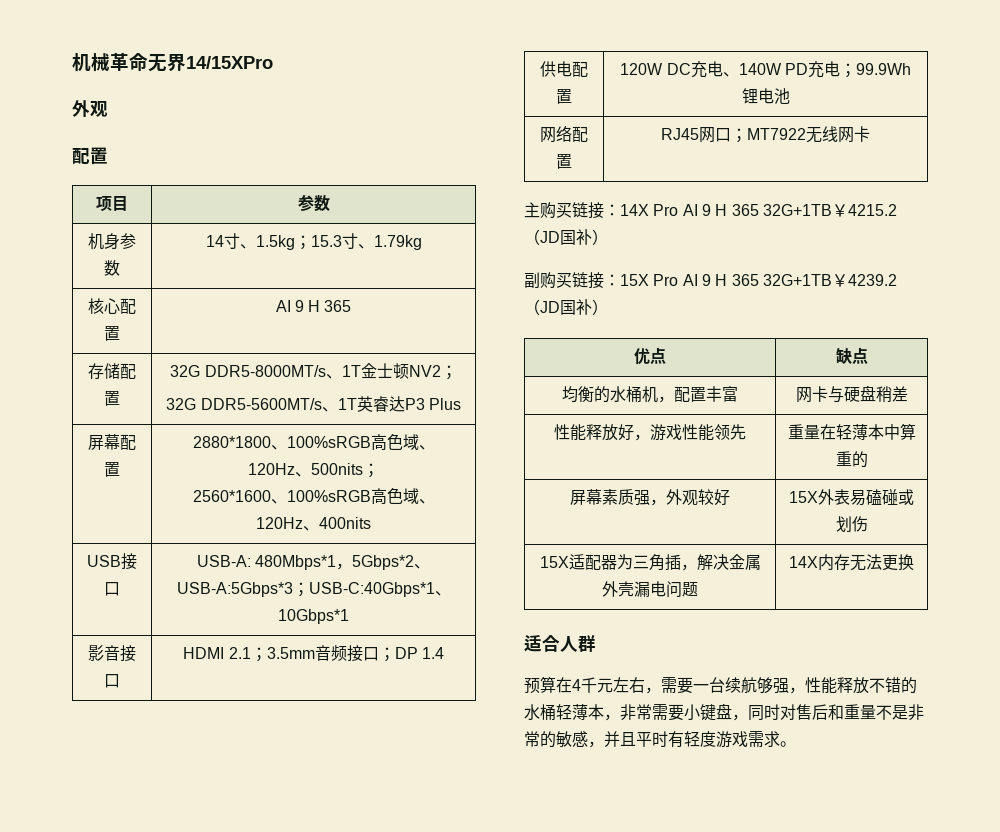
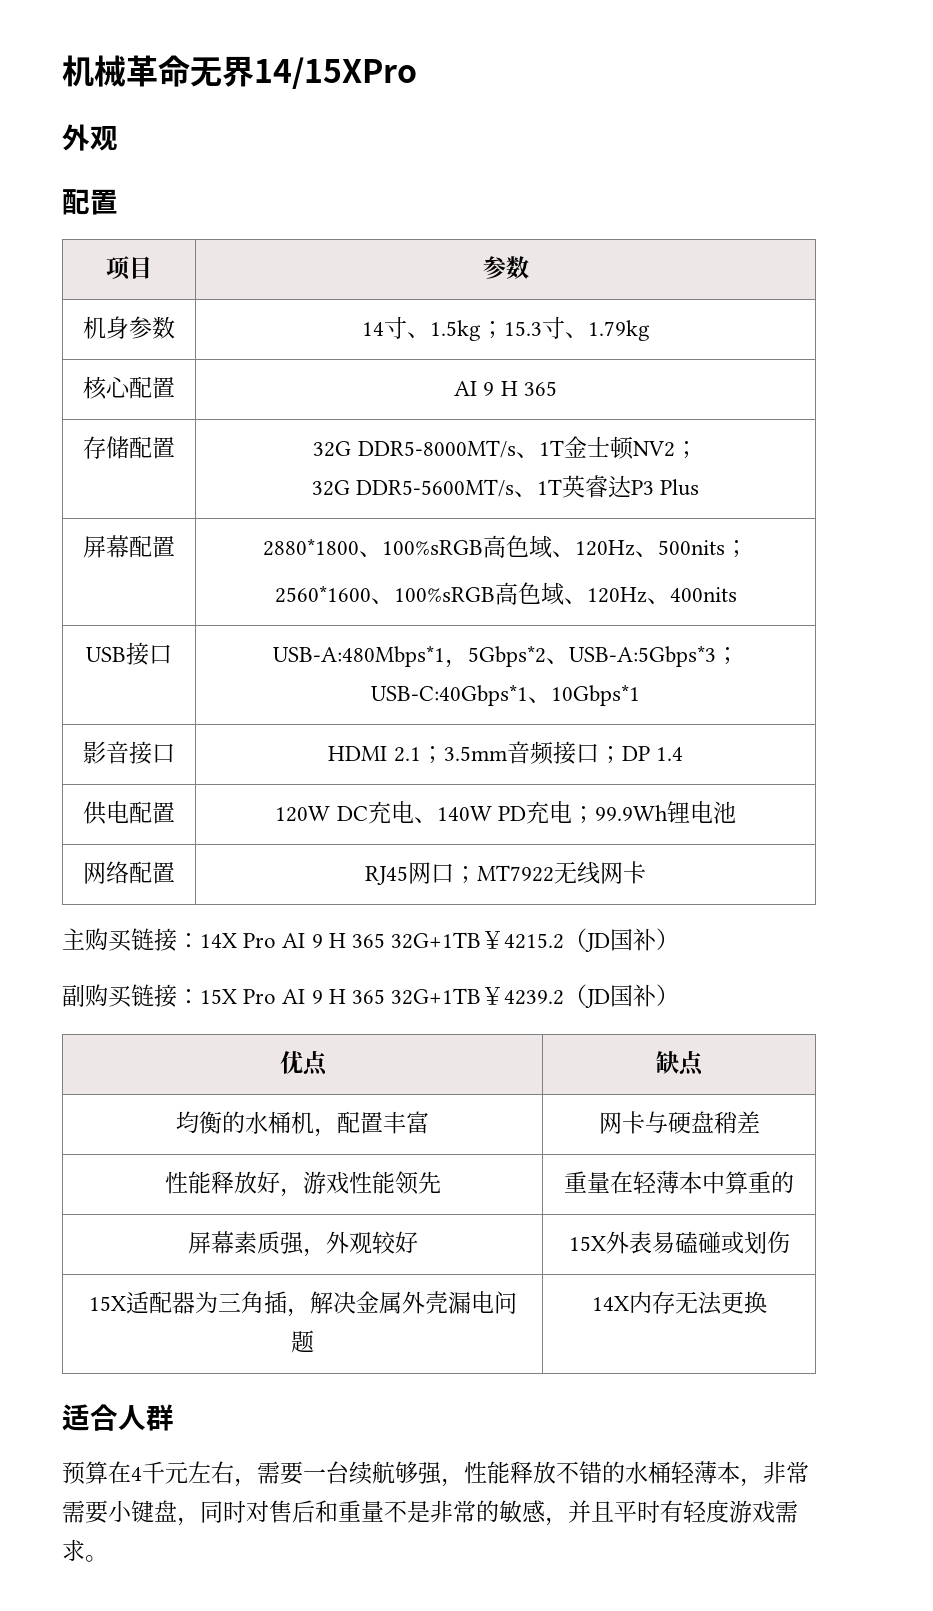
[196,555,337,570] USB-A: 480Mbps*1 -> [272,645,445,667] USB-A:480Mbps*1

